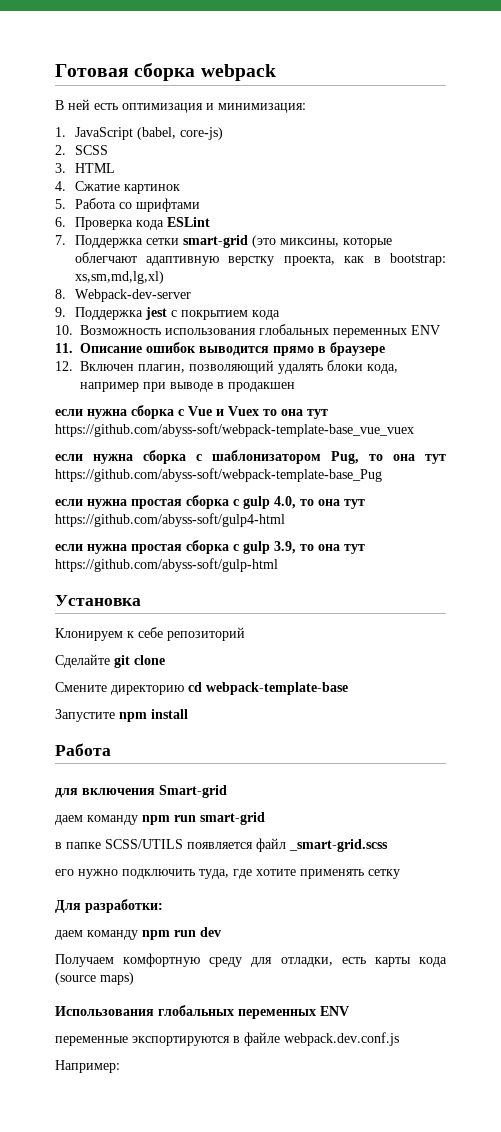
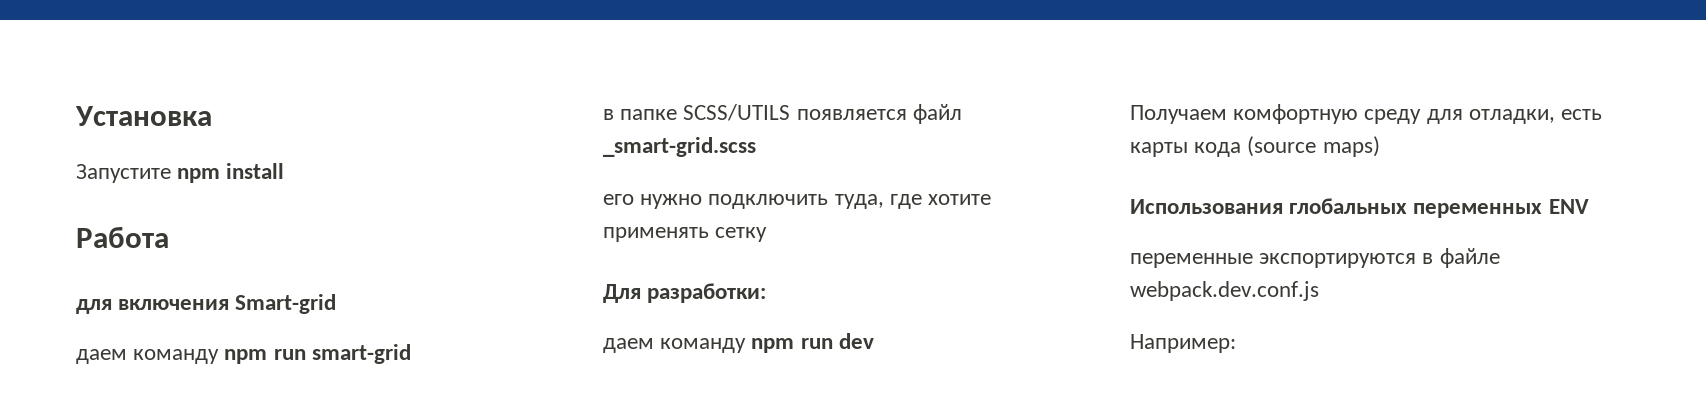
[55,63,276,81] [55,99,306,113] [55,127,223,140] [55,145,108,155] [55,163,115,173] [55,181,180,194] [55,198,200,212] [55,217,210,230] [55,235,392,248] [74,252,446,266] [74,271,164,284] [55,289,191,302] [55,307,280,320] [55,324,440,338] [55,342,385,356] [55,360,398,374] [80,382,295,392] [55,405,328,419] [55,423,414,437] [55,450,446,464] [55,468,382,482] [55,495,365,509] [55,513,285,527] [55,540,365,554] [55,558,278,572] [55,595,141,606] [55,627,245,641] [55,654,165,668] [55,682,348,695] Готовая сборка webpack // В ней есть оптимизация и минимизация: // 1. JavaScript (babel, core-js) // 2. SCSS // 3. HTML // 4. Сжатие картинок // 5. Работа со шрифтами // 6. Проверка кода ESLint // 7. Поддержка сетки smart-grid (это миксины, которые облегчают адаптивную верстку проекта, как в bootstrap: xs,sm,md,lg,xl) // 8. Webpack-dev-server // 9. Поддержка jest с покрытием кода // 10. Возможность использования глобальных переменных ENV // 11. Описание ошибок выводится прямо в браузере // 12. Включен плагин, позволяющий удалять блоки кода, например при выводе в продакшен // если нужна сборка с Vue и Vuex то она тут https://github.com/abyss-soft/webpack-template-base_vue_vuex // если нужна сборка с шаблонизатором Pug, то она тут https://github.com/abyss-soft/webpack-template-base_Pug // если нужна простая сборка с gulp 4.0, то она тут https://github.com/abyss-soft/gulp4-html // если нужна простая сборка с gulp 3.9, то она тут https://github.com/abyss-soft/gulp-html // Установка // Клонируем к себе репозиторий // Сделайте git clone // Смените директорию cd webpack-template-base -> [75,106,212,126] Установка

